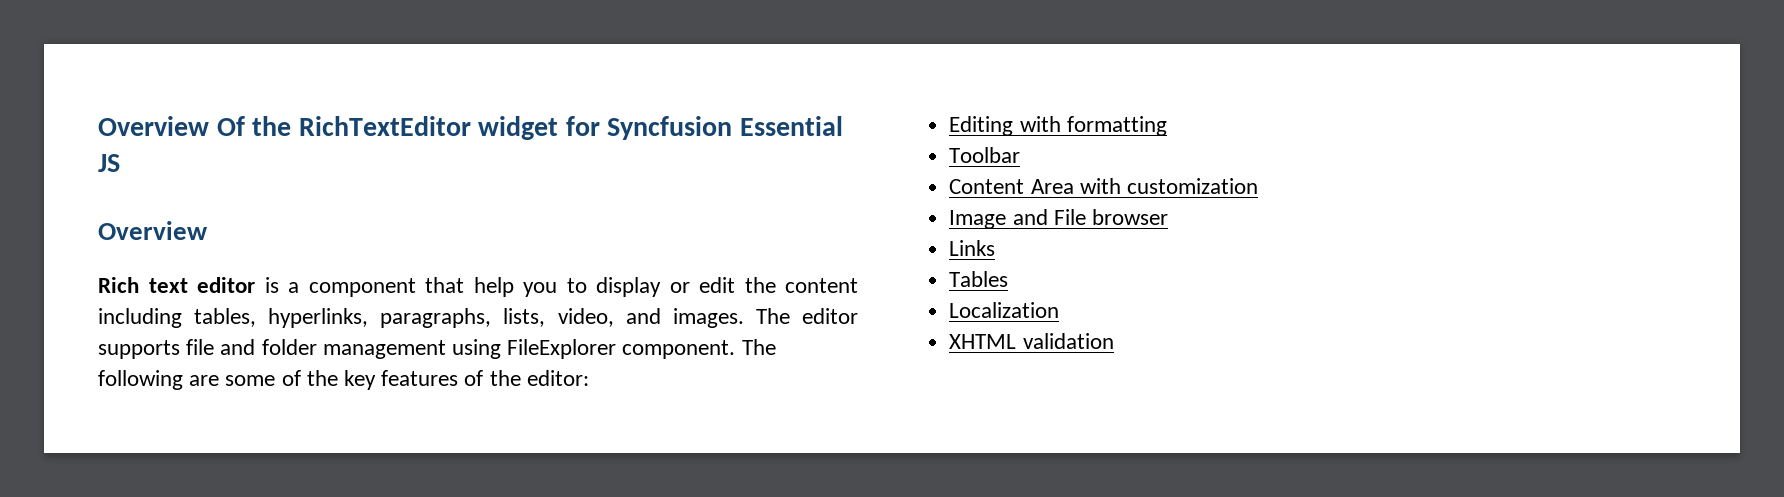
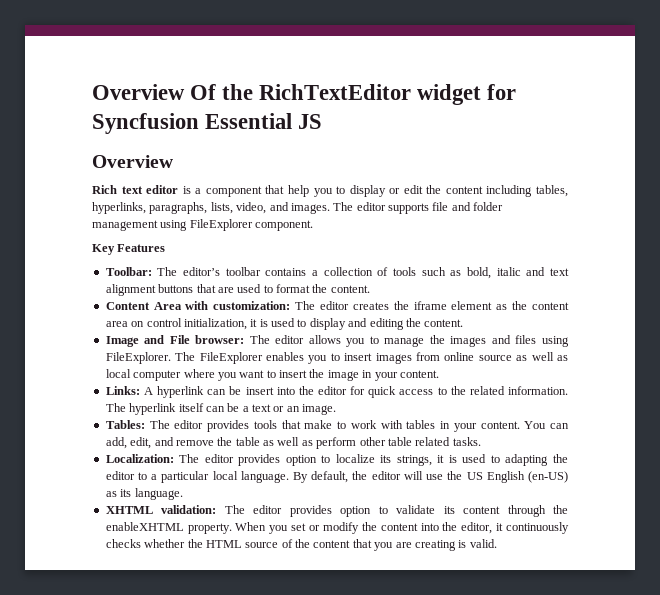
[741,339,776,355] [98,370,589,390] [949,116,1167,136] [949,147,1021,163] [949,178,1258,194] [949,209,1168,229] [949,240,996,256] [949,271,1009,287] [949,302,1060,318] [949,333,1114,349] The following are some of the key features of the editor: // Editing with formatting // Toolbar // Content Area with customization // Image and File browser // Links // Tables // Localization // XHTML validation -> [92,244,166,255] [105,267,569,279] [105,284,370,296] [105,301,570,310] [105,318,464,330] [105,335,570,347] [105,352,568,364] [105,369,439,381] [105,386,568,398] [105,403,337,415] [105,420,569,432] [105,437,481,449] [105,454,569,466] [105,471,568,483] [105,488,183,500] [105,505,569,517] [105,522,570,534] [105,539,497,551] // Key Features // Toolbar: The editor’s toolbar contains a collection of tools such as bold, italic and text alignment buttons that are used to format the content. // Content Area with customization: The editor creates the iframe element as the content area on control initialization, it is used to display and editing the content. // Image and File browser: The editor allows you to manage the images and files using FileExplorer. The FileExplorer enables you to insert images from online source as well as local computer where you want to insert the image in your content. // Links: A hyperlink can be insert into the editor for quick access to the related information. The hyperlink itself can be a text or an image. // Tables: The editor provides tools that make to work with tables in your content. You can add, edit, and remove the table as well as perform other table related tasks. // Localization: The editor provides option to localize its strings, it is used to adapting the editor to a particular local language. By default, the editor will use the US English (en-US) as its language. // XHTML validation: The editor provides option to validate its content through the enableXHTML property. When you set or modify the content into the editor, it continuously checks whether the HTML source of the content that you are creating is valid.

